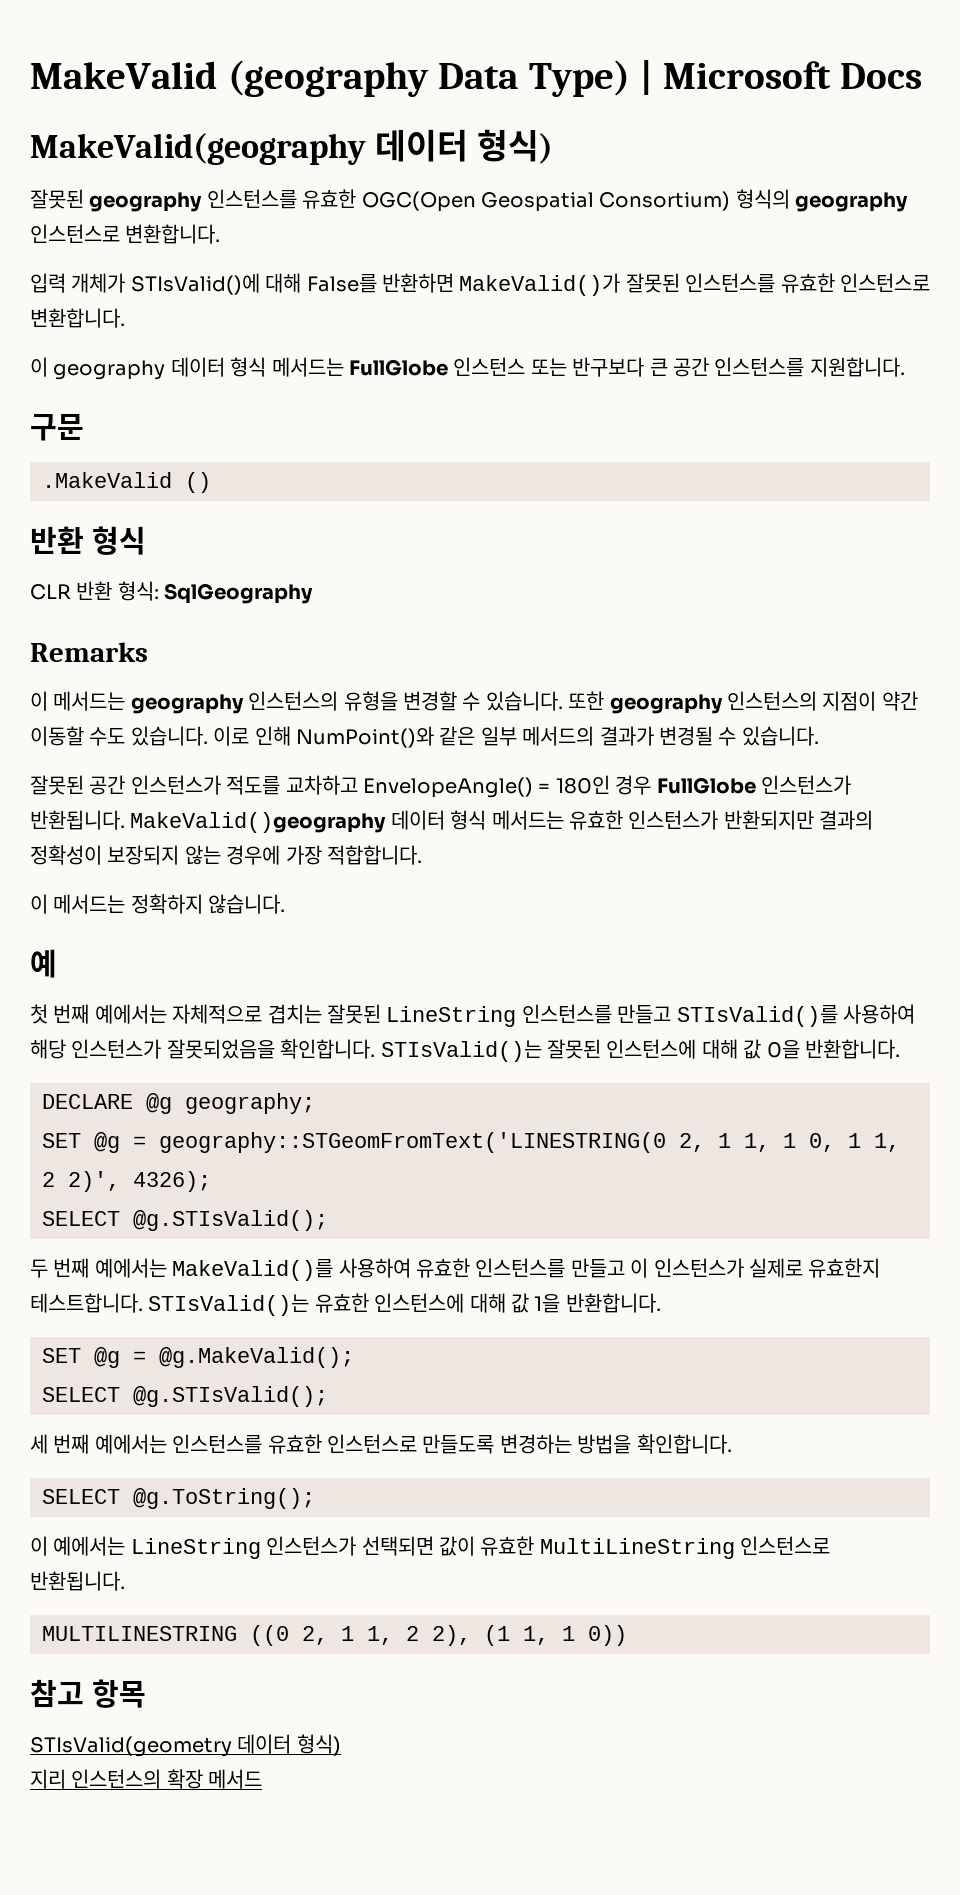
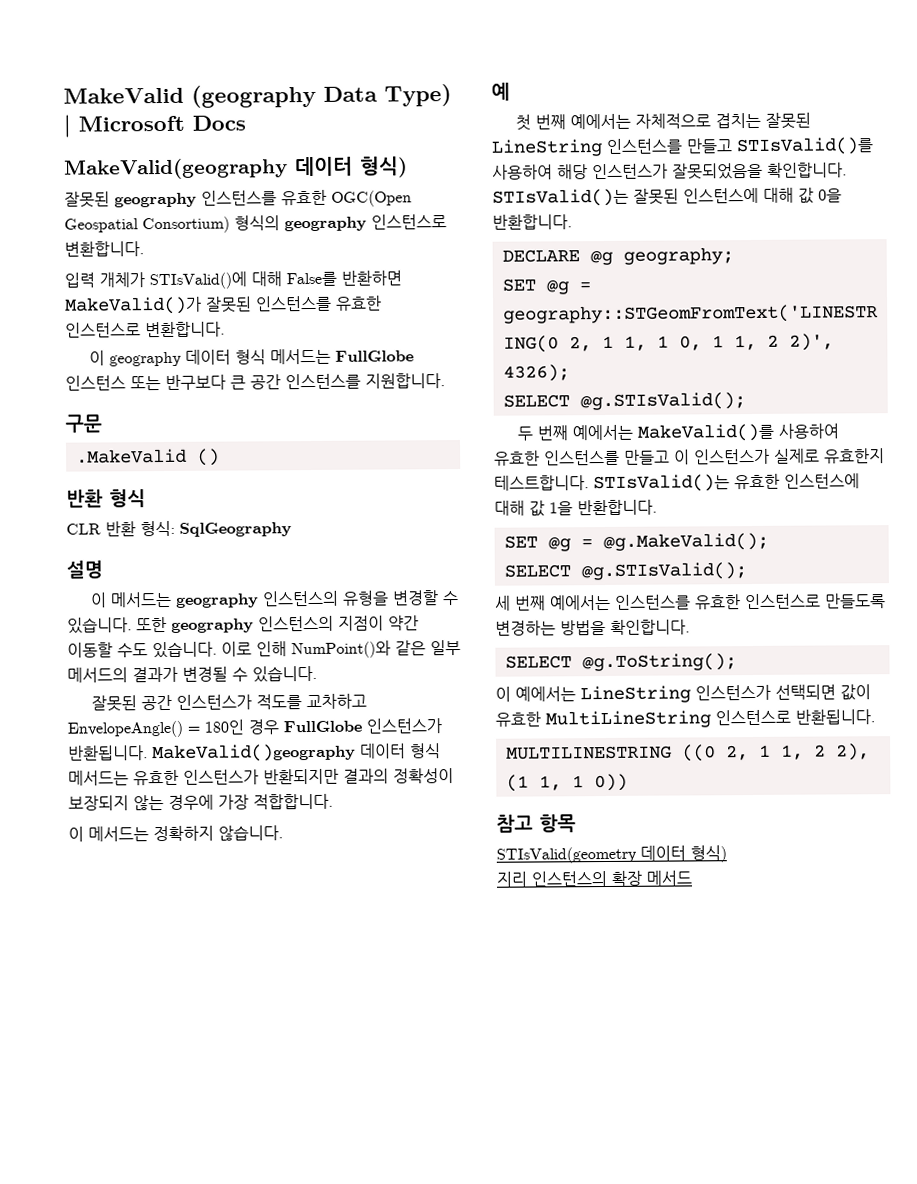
[30,642,148,662] Remarks -> [66,560,103,579] 설명

